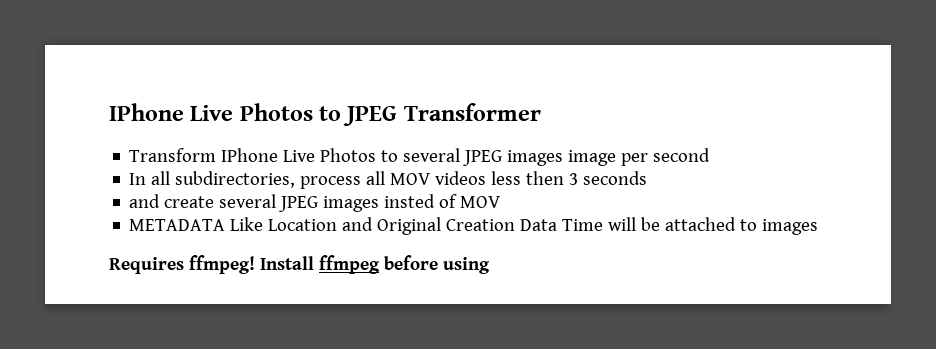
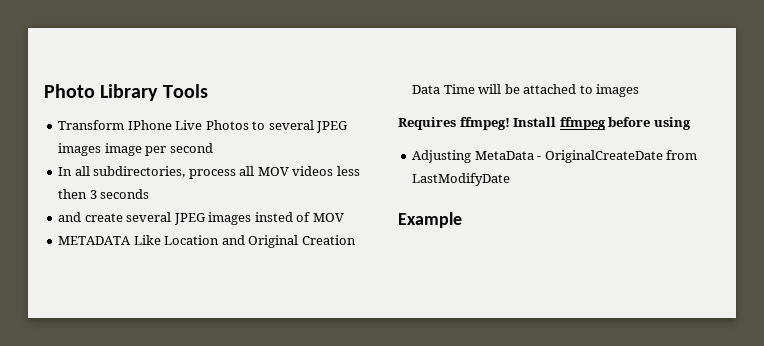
[109,103,541,126] IPhone Live Photos to JPEG Transformer -> [44,84,208,101] Photo Library Tools
(490, 265) none -> [412,150,698,163] [412,173,511,186] [398,212,462,228] // Adjusting MetaData - OriginalCreateDate from LastModifyDate // Example

